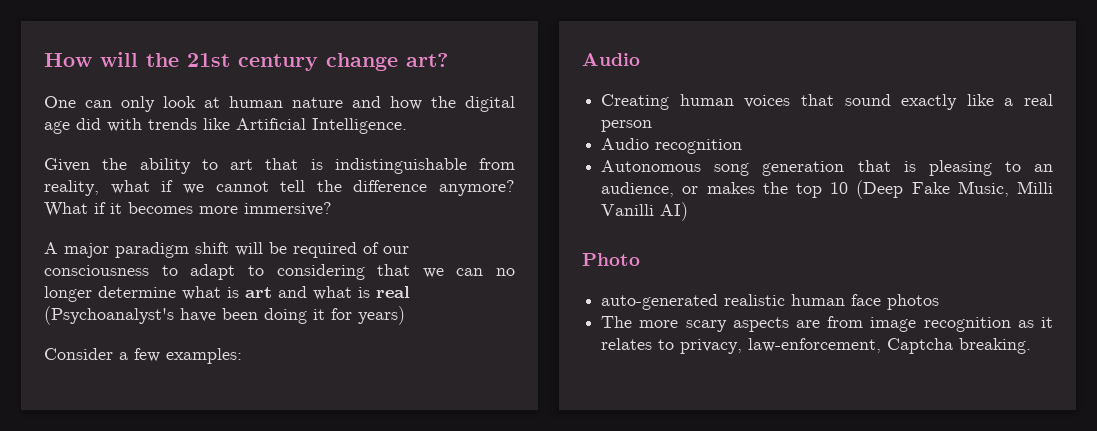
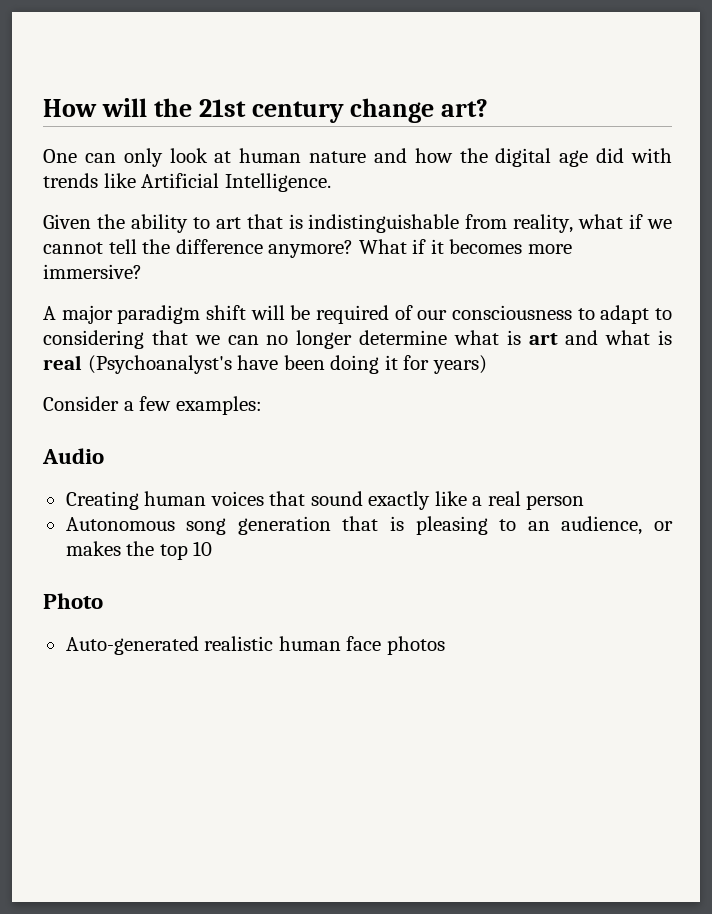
[601,138,743,154] // Audio recognition -> (585, 502) none
[856,180,1053,199] [601,202,689,221] (Deep Fake Music, Milli Vanilli AI) -> (213, 548) none
[601,294,719,310] auto-generated -> [65,636,199,655] Auto-generated
[601,316,1053,332] [601,338,1032,354] // The more scary aspects are from image recognition as it relates to privacy, law-enforcement, Captcha breaking. -> (445, 645) none

